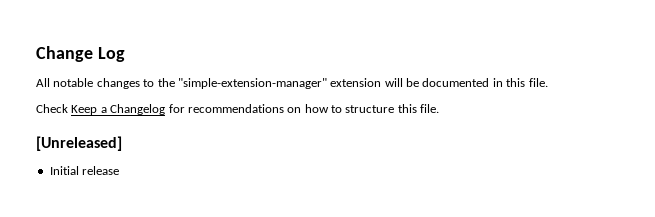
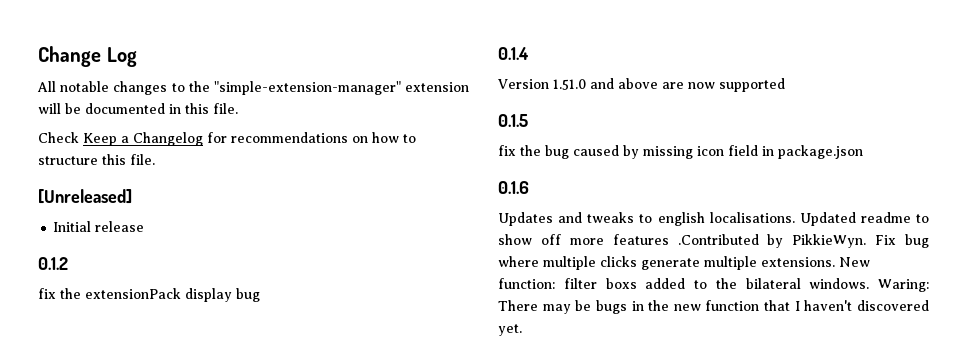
(120, 170) none -> [38,257,68,270] [38,288,260,302] [498,47,529,60] [498,78,785,92] [498,114,528,127] [498,145,863,159] [498,181,529,194] [498,212,929,226] [498,234,929,248] [498,256,870,270] [498,278,929,292] [498,300,929,314] [498,324,522,336] // 0.1.2 // fix the extensionPack display bug // 0.1.4 // Version 1.51.0 and above are now supported // 0.1.5 // fix the bug caused by missing icon field in package.json // 0.1.6 // Updates and tweaks to english localisations. Updated readme to show off more features .Contributed by PikkieWyn. Fix bug where multiple clicks generate multiple extensions. New function: filter boxs added to the bilateral windows. Waring: There may be bugs in the new function that I haven't discovered yet.

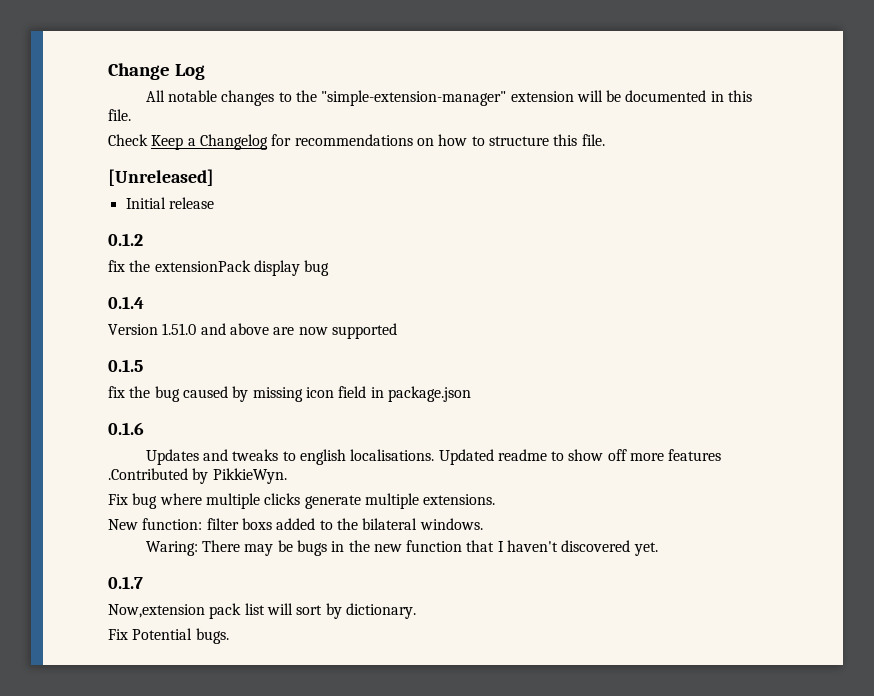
(867, 241) none -> (287, 476) //
(835, 262) none -> (496, 499) //
(870, 283) none -> (483, 524) //
(522, 330) none -> [108,576,143,589] [108,603,416,619] [108,628,229,644] // 0.1.7 // Now,extension pack list will sort by dictionary. // Fix Potential bugs.

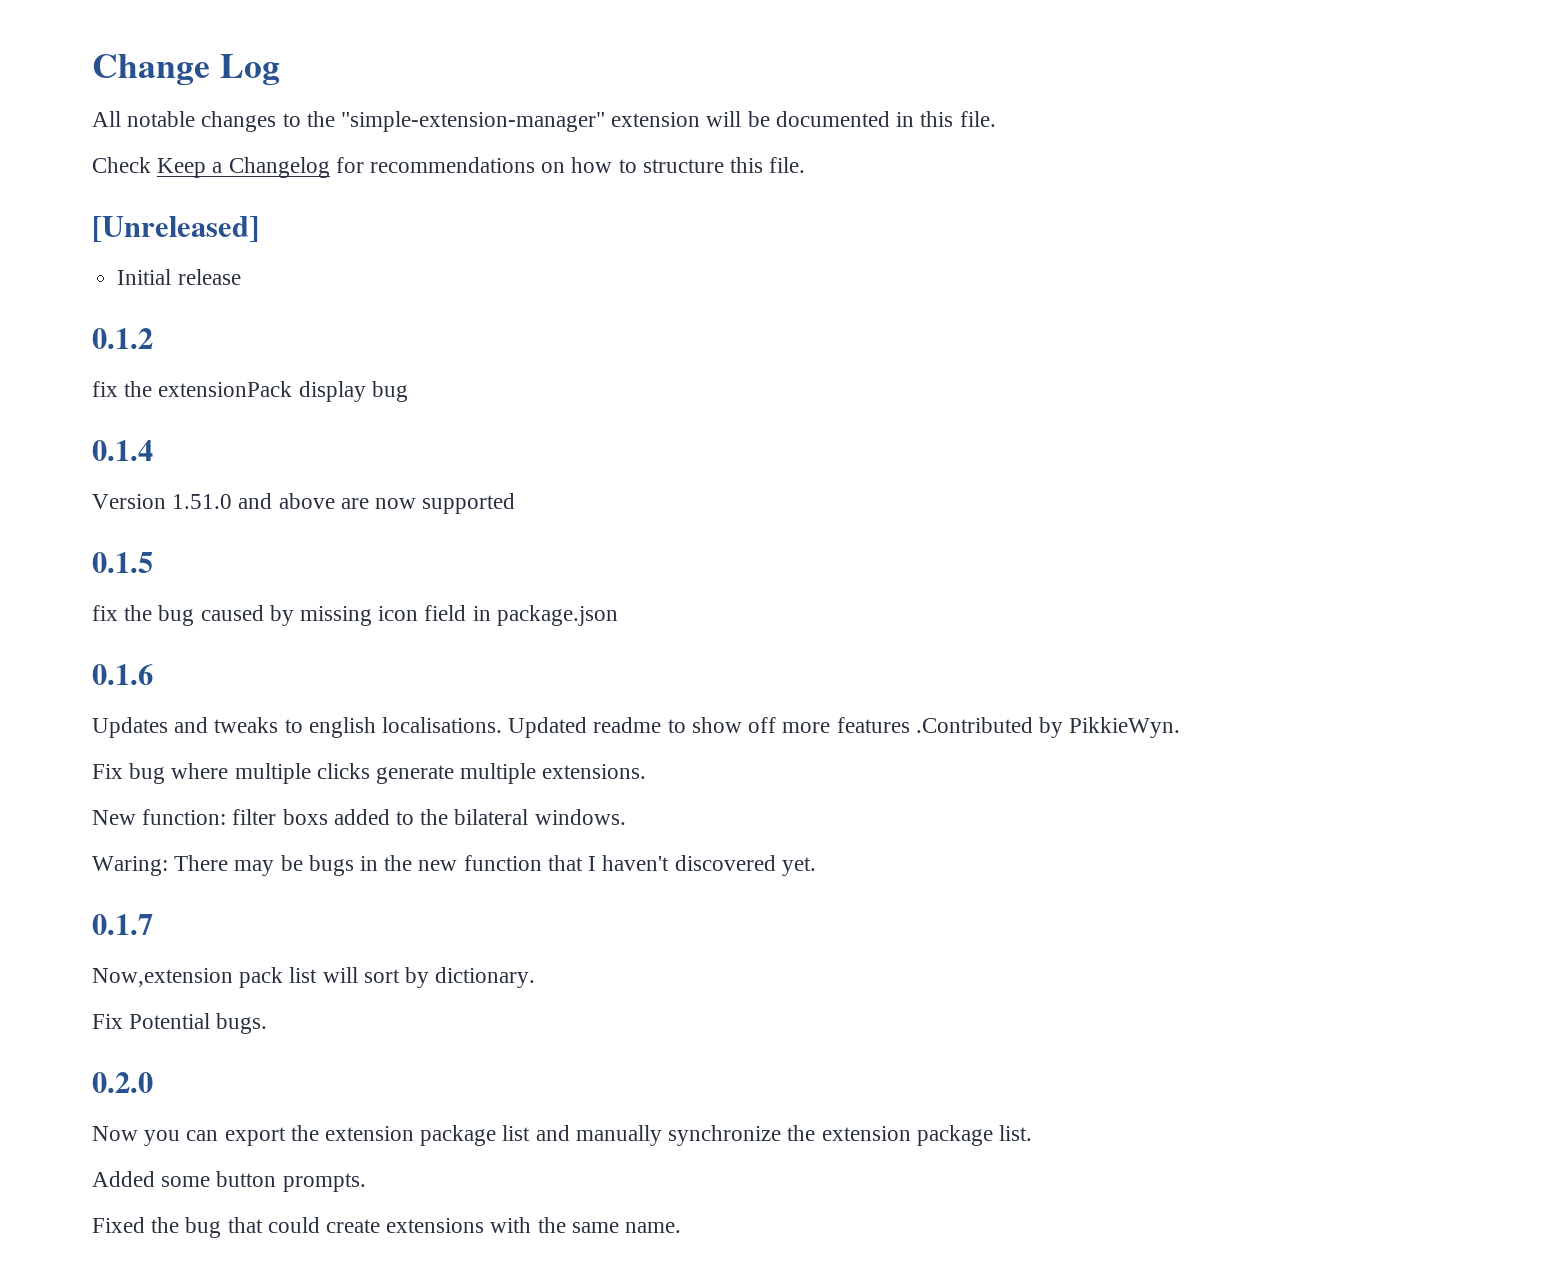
(229, 636) none -> [92,1072,153,1093] [92,1125,1032,1146] [92,1171,366,1192] [92,1217,682,1238] // 0.2.0 // Now you can export the extension package list and manually synchronize the extension package list. // Added some button prompts. // Fixed the bug that could create extensions with the same name.

